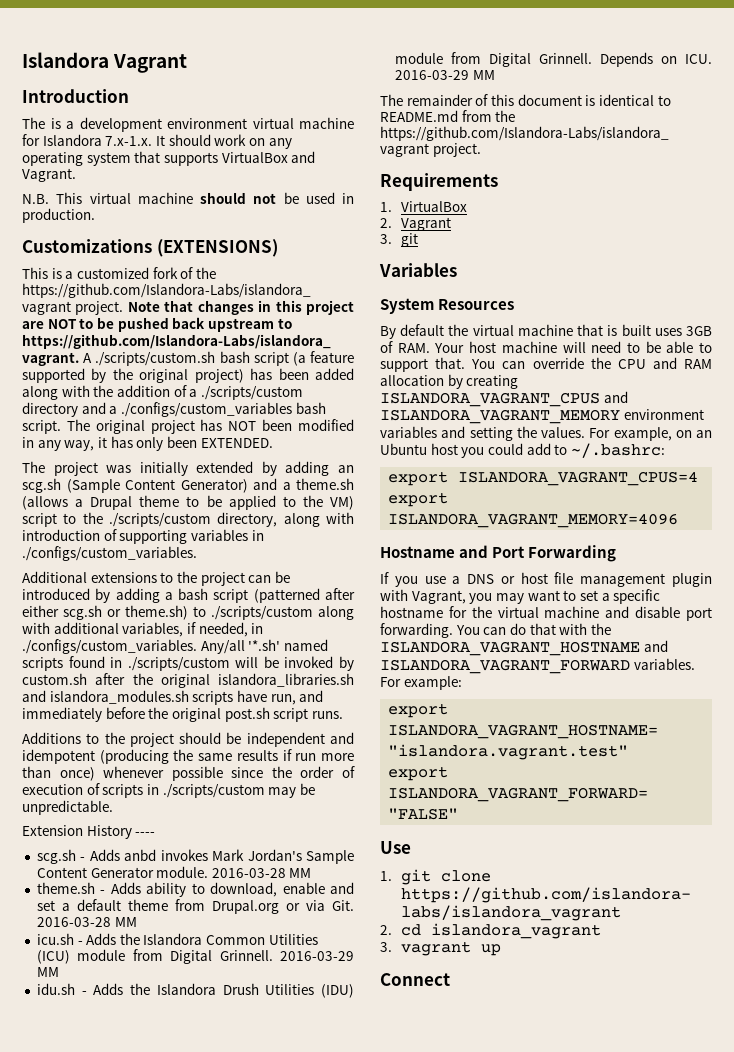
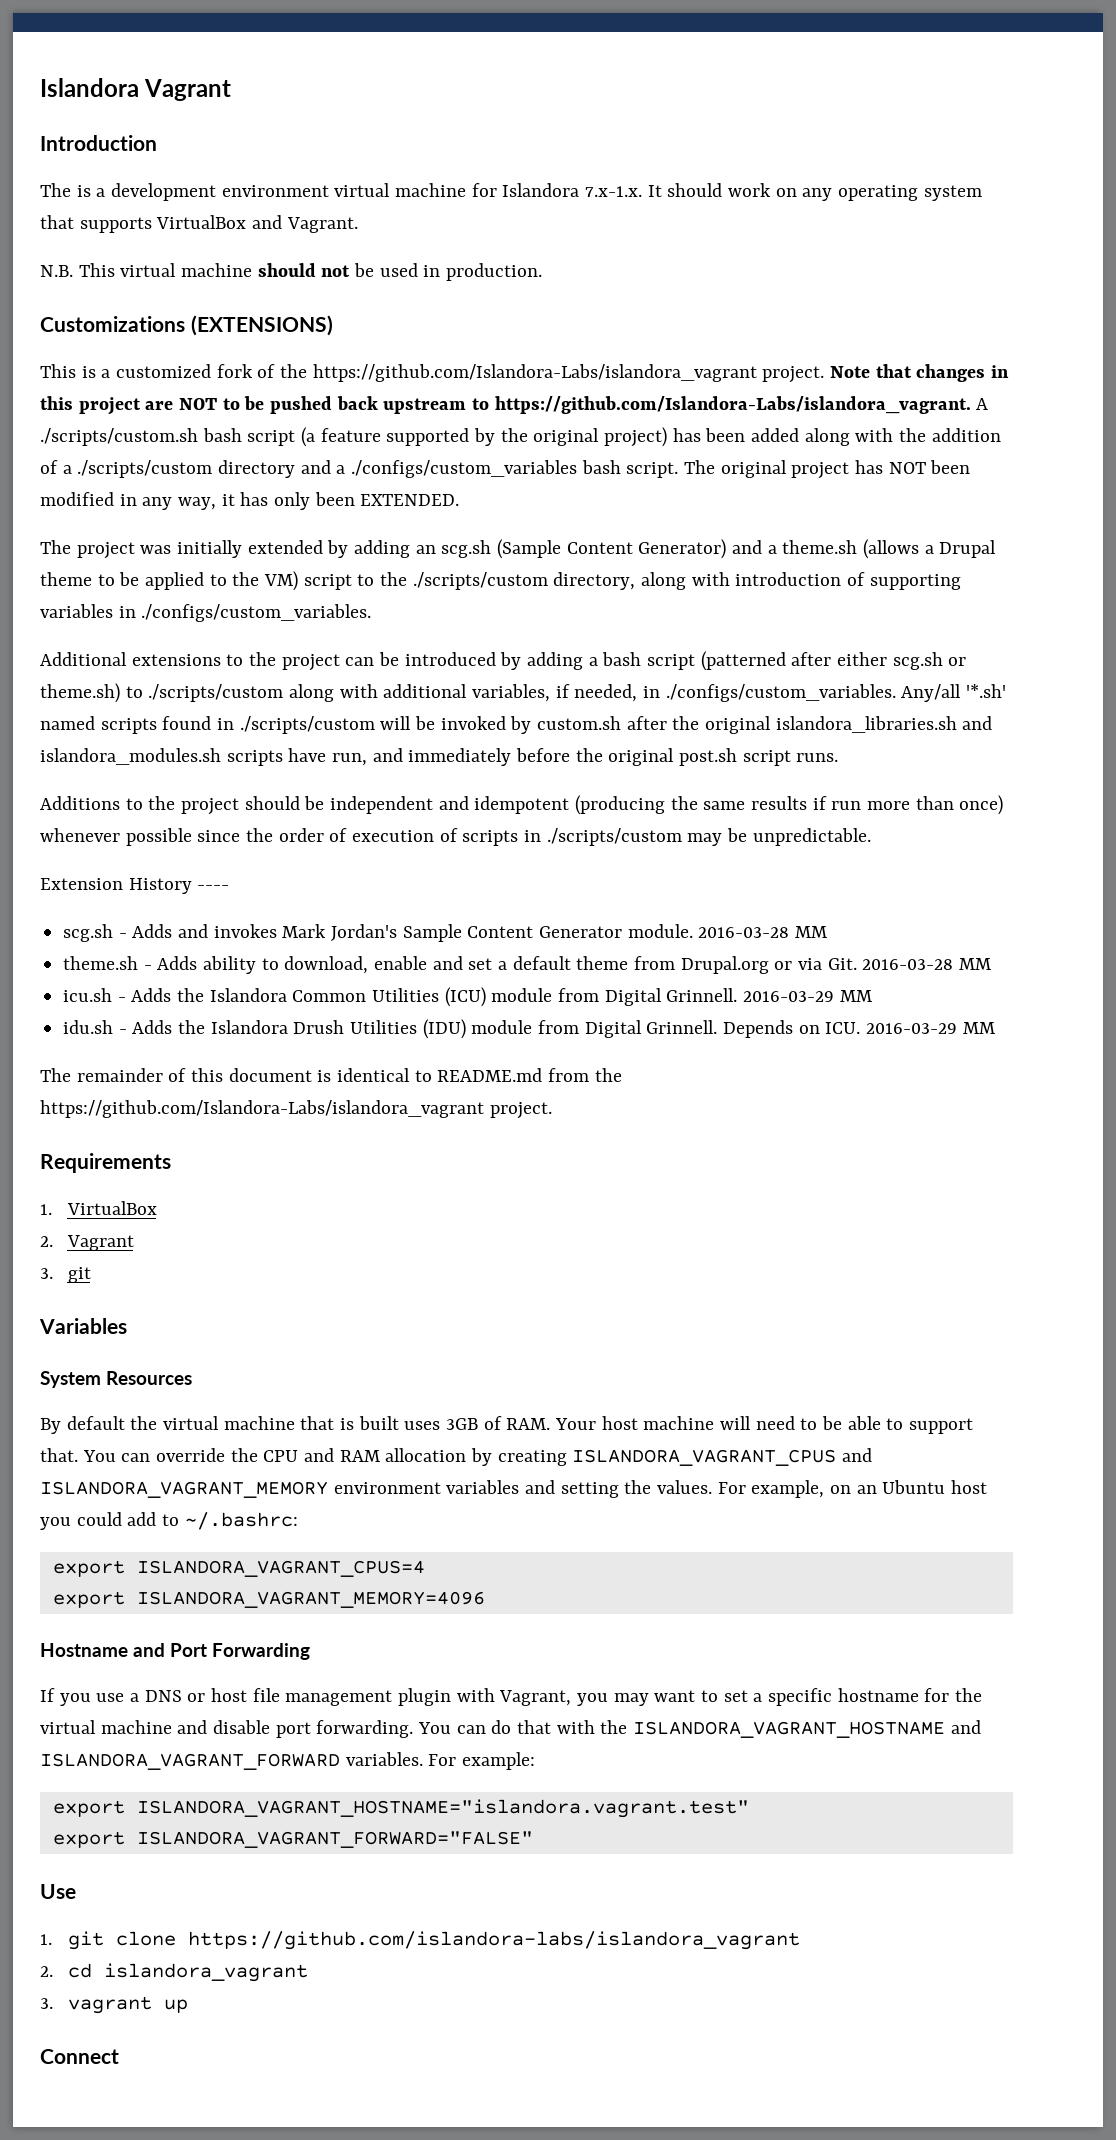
[124,849,157,861] anbd -> [178,924,209,938] and

